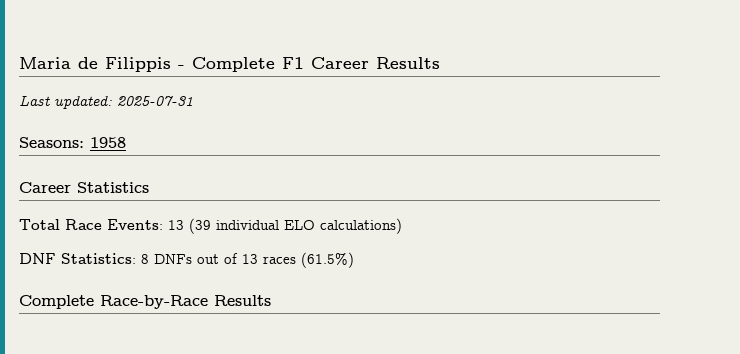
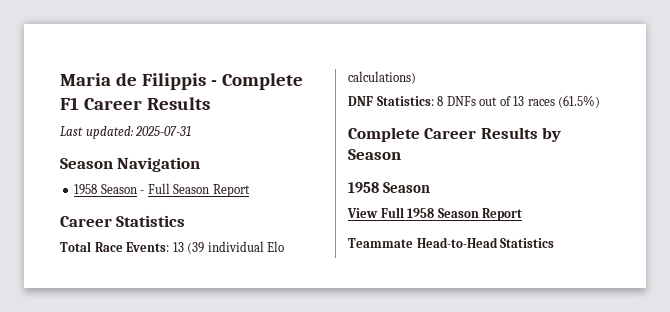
[19,137,126,148] Seasons: 1958 -> [60,157,201,172] [74,183,250,197] Season Navigation // 1958 Season - Full Season Report
[284,220,315,230] ELO -> [267,241,285,252] Elo
[100,295,271,309] Race-by-Race Results -> [424,127,562,142] [348,149,401,160] [348,182,430,193] [347,207,523,221] [348,237,555,248] Career Results by Season // 1958 Season // View Full 1958 Season Report // Teammate Head-to-Head Statistics

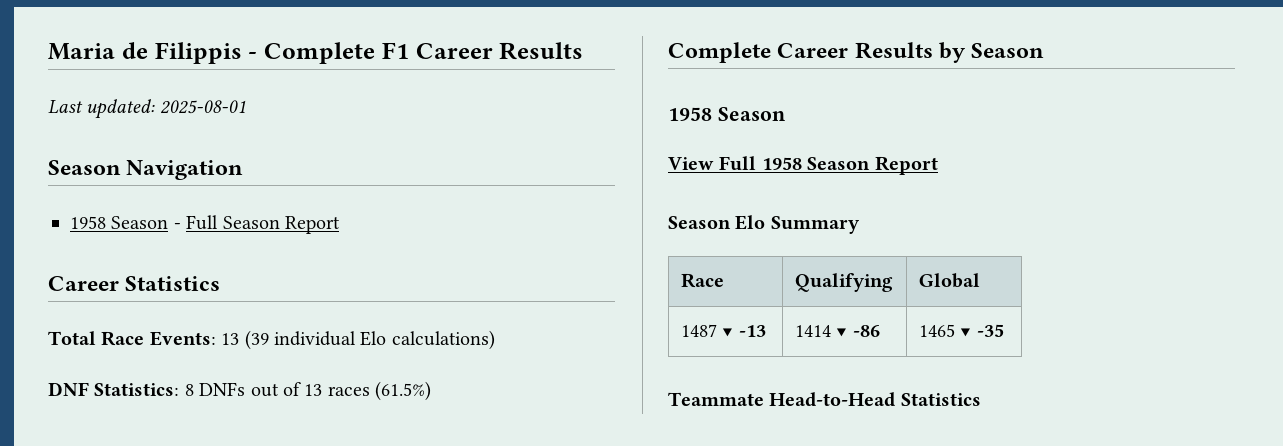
[135,126,192,136] 2025-07-31 -> [159,100,246,114] 2025-08-01
(523, 214) none -> [668,215,860,234] [680,273,724,288] [794,273,893,292] [918,273,980,288] [680,324,766,337] [794,325,880,337] [918,324,1004,337] // Season Elo Summary // Race | Qualifying | Global // 1487 ▼ -13 | 1414 ▼ -86 | 1465 ▼ -35

